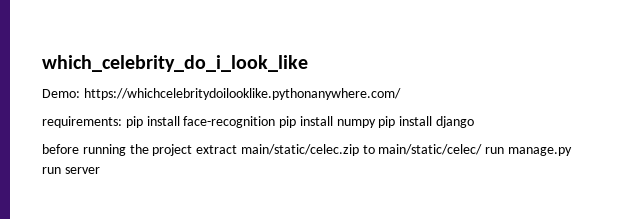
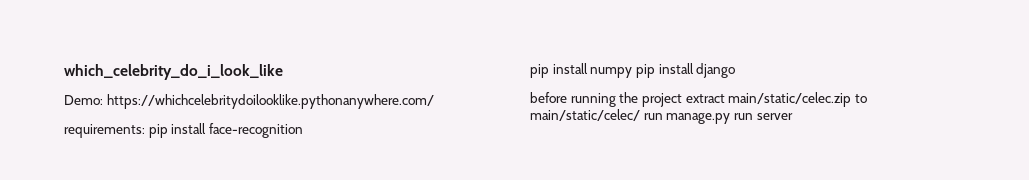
(276, 122) none -> (303, 130) //

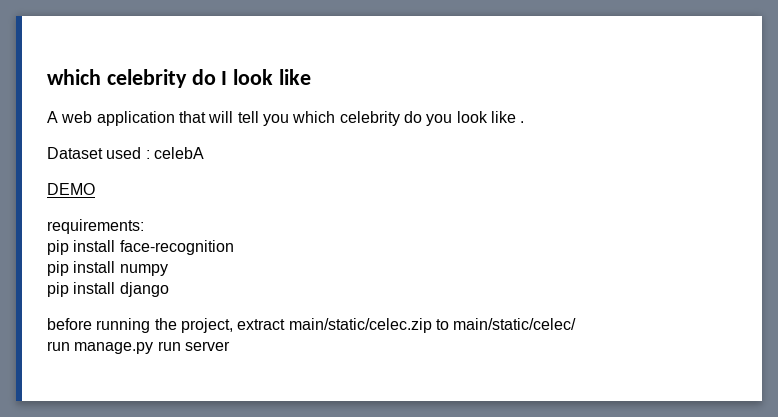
[64,64,283,80] [64,94,434,109] which_celebrity_do_i_look_like // Demo: https://whichcelebritydoilooklike.pythonanywhere.com/ -> [47,69,312,88] [47,111,525,126] [47,147,204,159] [47,183,95,195] which celebrity do I look like // A web application that will tell you which celebrity do you look like . // Dataset used : celebA // DEMO
(145, 131) none -> (144, 226) //
(633, 72) none -> (168, 270) //
[641,93,682,107] project -> [180,318,233,333] project,
(640, 115) none -> (577, 324) //

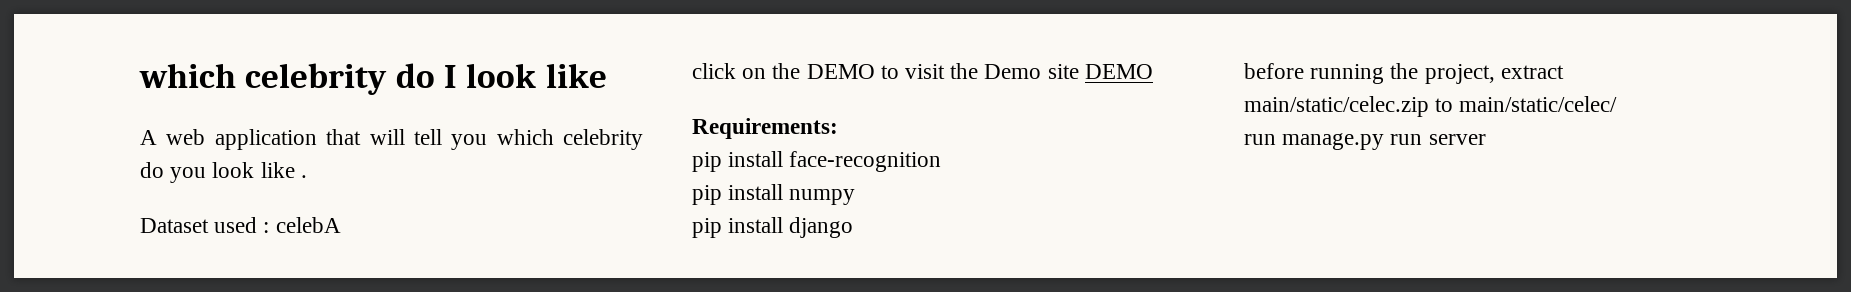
(204, 153) none -> [692,63,1079,79] click on the DEMO to visit the Demo site
[47,219,144,234] requirements: -> [692,118,838,139] Requirements:

